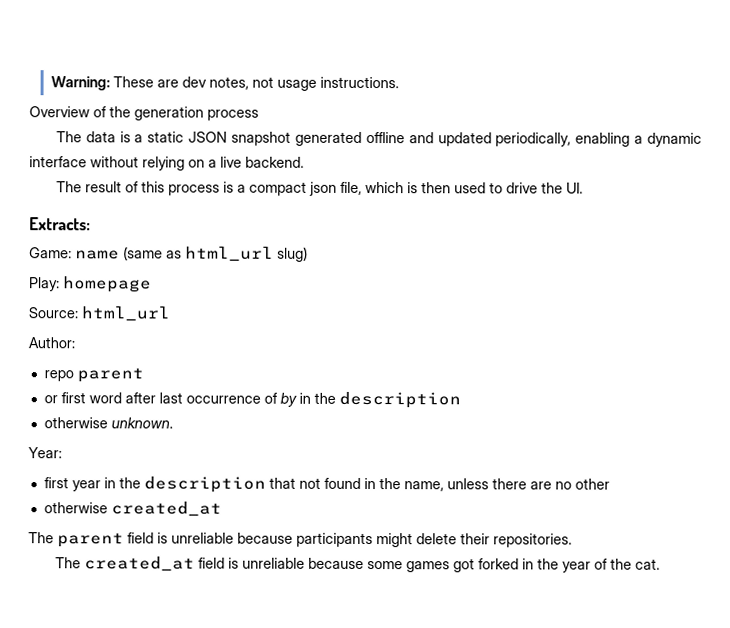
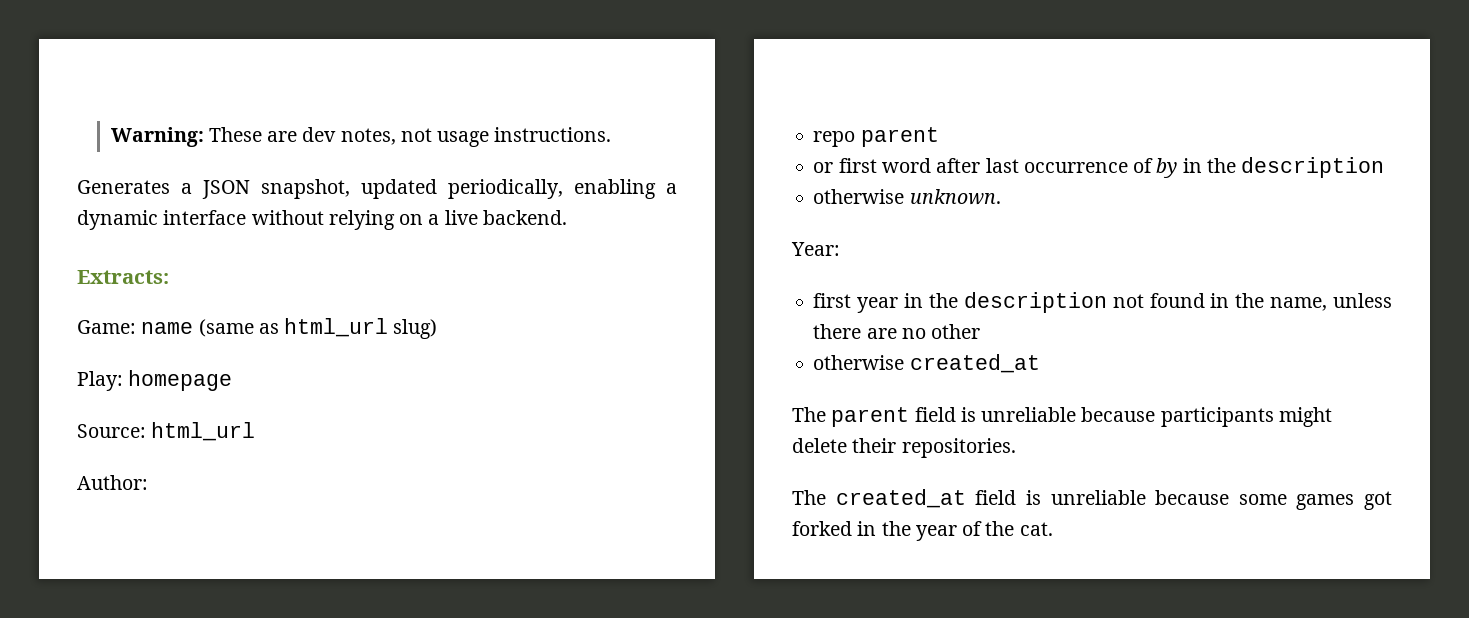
[29,106,259,121] [55,131,434,146] Overview of the generation process // The data is a static JSON snapshot generated offline and -> [77,179,350,199] Generates a JSON snapshot,
[55,181,583,196] // The result of this process is a compact json file, which is then used to drive the UI. -> (567, 217) none
[268,477,296,489] that -> (1107, 302) none

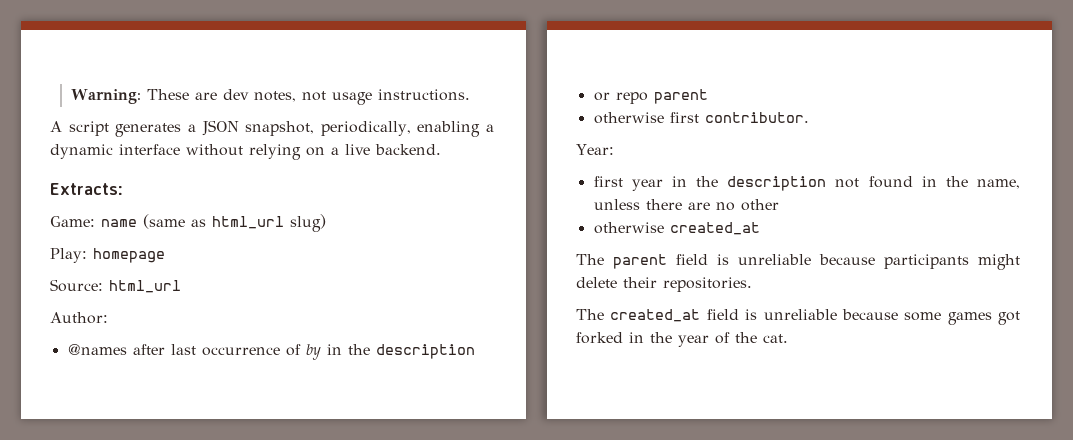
[77,180,170,194] Generates -> [50,121,182,137] A script generates
[361,179,437,199] updated -> (315, 128) none
[813,127,939,147] [813,158,931,173] repo parent // or first word -> [67,344,127,355] @names
[813,189,1001,205] // otherwise unknown. -> [593,89,708,104] [593,112,809,124] // or repo parent // otherwise first contributor.

